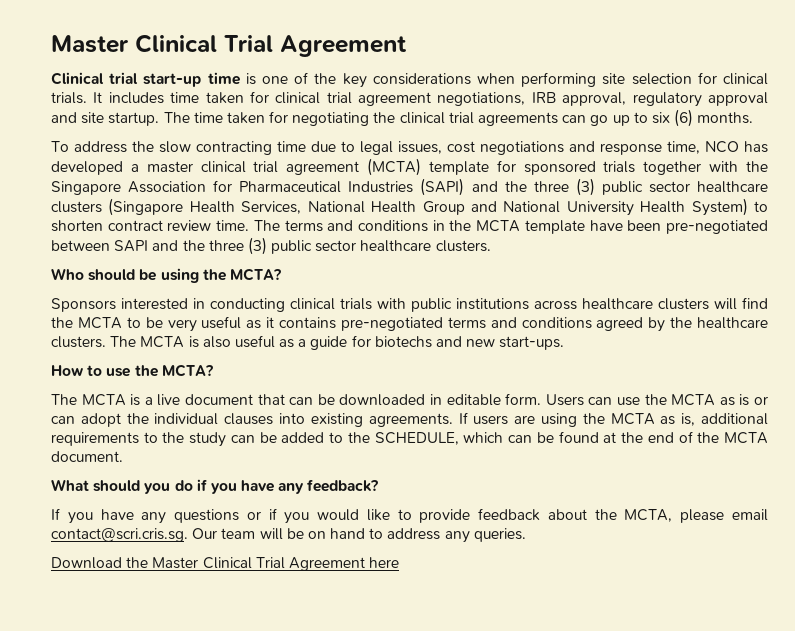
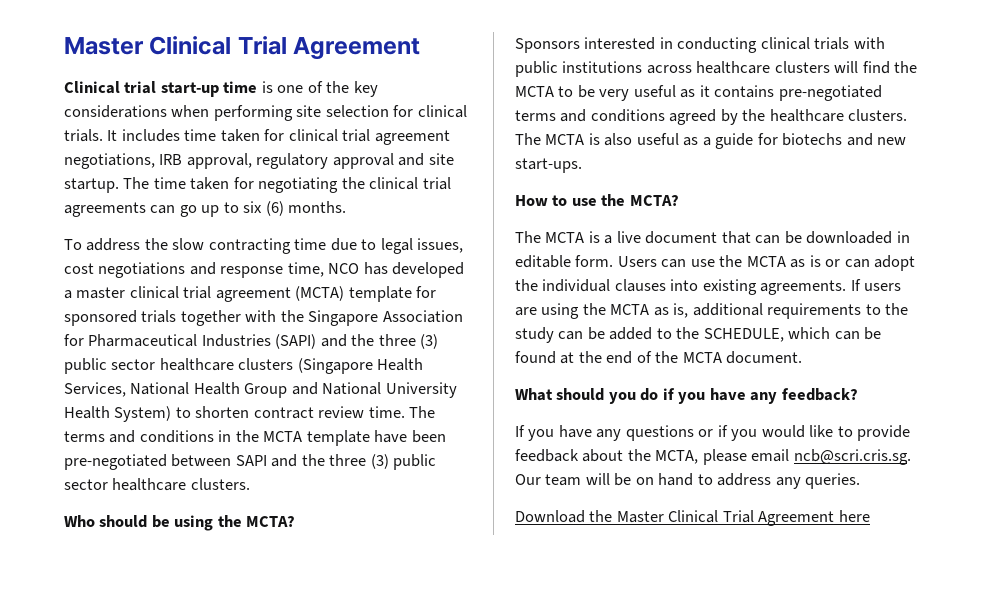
[51,528,188,542] contact@scri.cris.sg. -> [793,449,911,465] ncb@scri.cris.sg.

